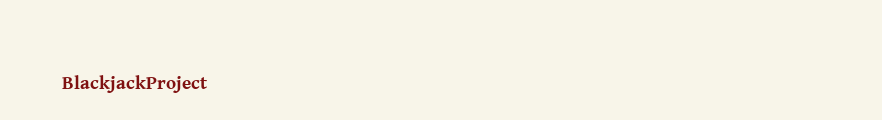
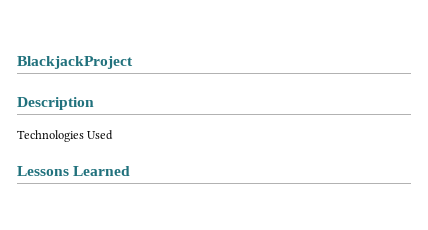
(208, 84) none -> [17,97,94,110] [17,130,114,142] [17,166,131,176] // Description // Technologies Used // Lessons Learned

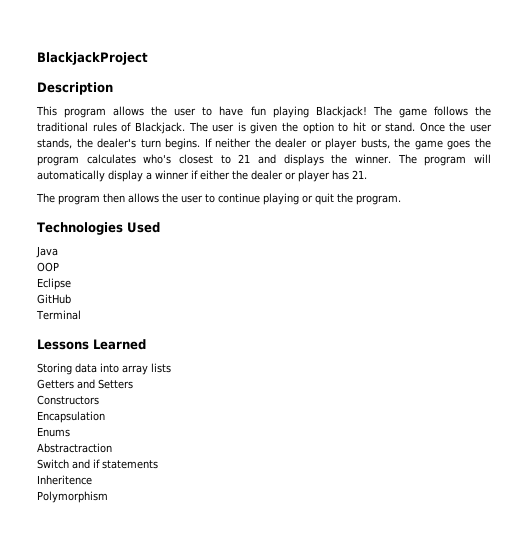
[17,130,114,142] [17,166,131,176] Technologies Used // Lessons Learned -> [36,106,491,118] [37,122,492,134] [37,138,492,150] [37,154,492,166] [37,170,367,182] [36,193,401,205] [37,222,160,235] [36,246,58,258] [37,262,59,272] [37,278,71,290] [37,294,71,304] [36,310,81,320] [37,339,146,350] [37,363,171,375] [37,379,133,389] [37,395,99,405] [37,411,105,423] [37,427,70,437] [37,443,112,453] [37,459,158,469] [37,475,92,485] [37,491,108,503] This program allows the user to have fun playing Blackjack! The game follows the traditional rules of Blackjack. The user is given the option to hit or stand. Once the user stands, the dealer's turn begins. If neither the dealer or player busts, the game goes the program calculates who's closest to 21 and displays the winner. The program will automatically display a winner if either the dealer or player has 21. // The program then allows the user to continue playing or quit the program. // Technologies Used // Java // OOP // Eclipse // GitHub // Terminal // Lessons Learned // Storing data into array lists // Getters and Setters // Constructors // Encapsulation // Enums // Abstractraction // Switch and if statements // Inheritence // Polymorphism

